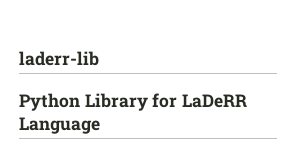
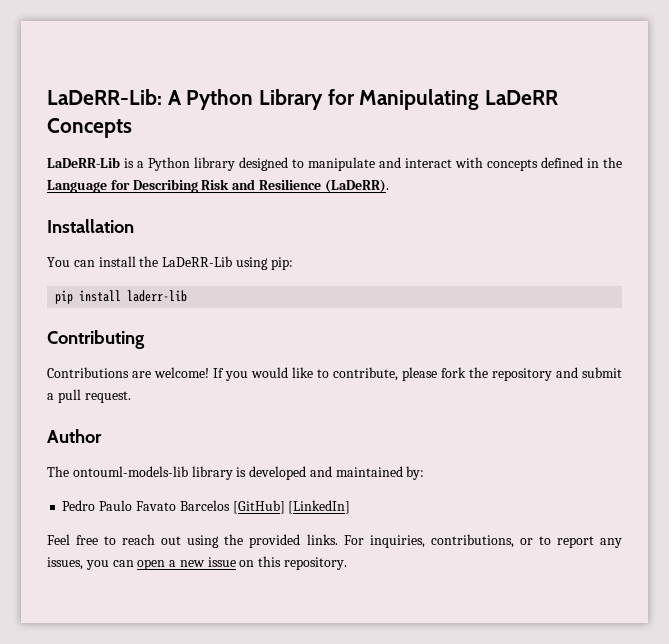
[19,51,99,66] laderr-lib // -> [47,89,182,105] LaDeRR-Lib: A
[182,94,248,108] [19,117,100,134] LaDeRR Language -> [359,89,559,110] [47,118,132,138] [47,157,622,171] [47,179,389,193] [47,219,134,233] [47,256,293,270] [55,290,188,304] [47,330,145,349] [47,367,622,381] [47,389,131,403] [47,429,102,443] [47,466,425,480] [62,500,351,514] [47,534,622,548] [47,556,348,570] Manipulating LaDeRR Concepts // LaDeRR-Lib is a Python library designed to manipulate and interact with concepts defined in the Language for Describing Risk and Resilience (LaDeRR). // Installation // You can install the LaDeRR-Lib using pip: // pip install laderr-lib // Contributing // Contributions are welcome! If you would like to contribute, please fork the repository and submit a pull request. // Author // The ontouml-models-lib library is developed and maintained by: // Pedro Paulo Favato Barcelos [GitHub] [LinkedIn] // Feel free to reach out using the provided links. For inquiries, contributions, or to report any issues, you can open a new issue on this repository.

